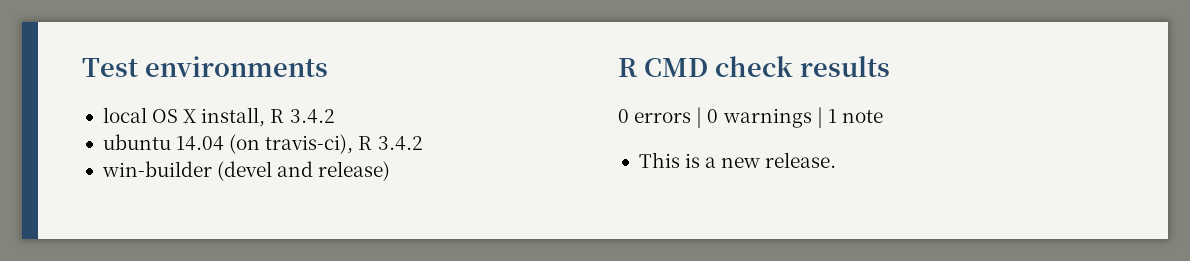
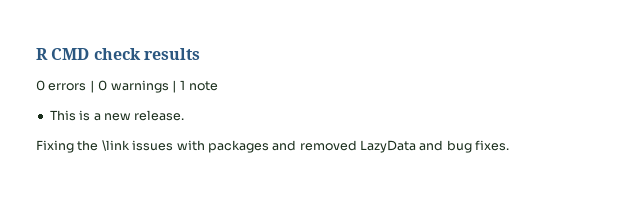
[82,56,328,77] [102,107,335,127] [102,134,423,154] [101,161,391,181] Test environments // local OS X install, R 3.4.2 // ubuntu 14.04 (on travis-ci), R 3.4.2 // win-builder (devel and release) // -> (36, 54) none
(837, 160) none -> [36,140,510,153] // Fixing the \link issues with packages and removed LazyData and bug fixes.

